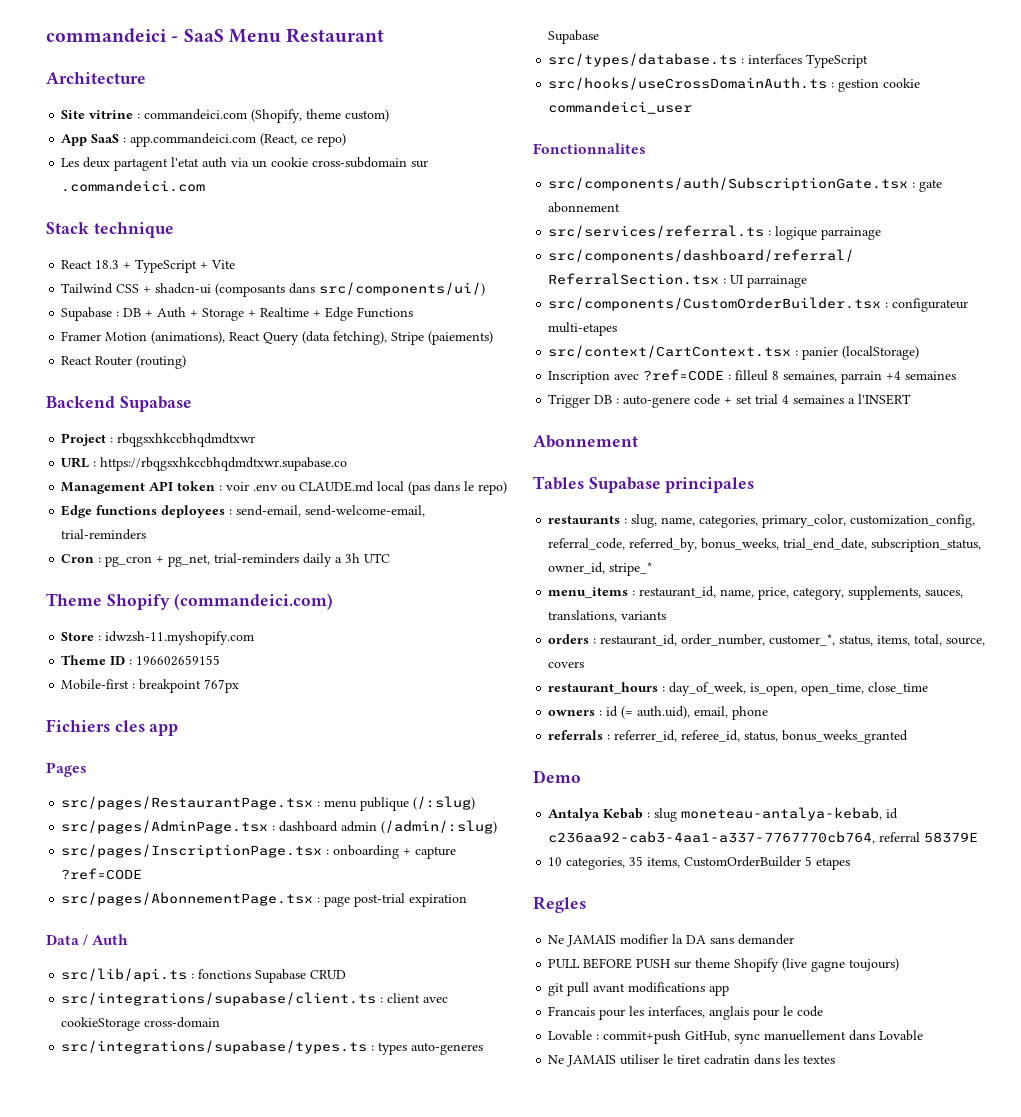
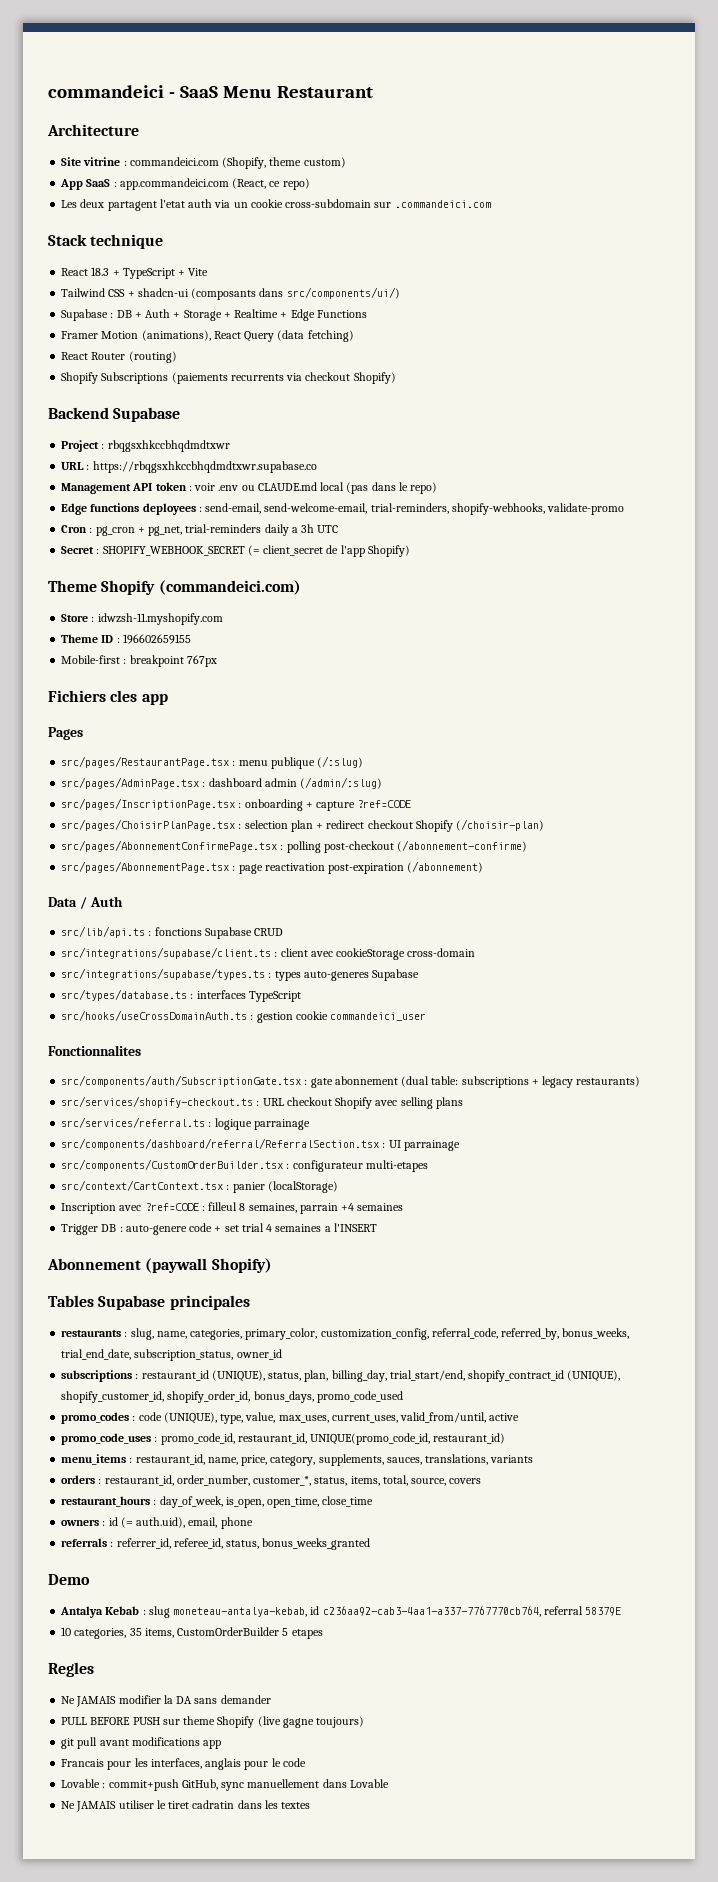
[333,331,494,345] fetching), Stripe (paiements) -> [307,330,354,342] fetching)
(187, 362) none -> [61,372,396,384] // Shopify Subscriptions (paiements recurrents via checkout Shopify)
[61,529,147,540] trial-reminders -> [370,503,625,515] trial-reminders, shopify-webhooks, validate-promo
(391, 558) none -> [61,545,410,557] // Secret : SHOPIFY_WEBHOOK_SECRET (= client_secret de l'app Shopify)
(143, 874) none -> [61,819,545,832] [61,840,528,853] // src/pages/ChoisirPlanPage.tsx : selection plan + redirect checkout Shopify (/choisir-plan) // src/pages/AbonnementConfirmePage.tsx : polling post-checkout (/abonnement-confirme)
[354,893,468,907] post-trial expiration -> [264,861,484,874] reactivation post-expiration (/abonnement)
(621, 207) none -> [401,1076,641,1088] [61,1096,463,1109] (dual table: subscriptions + legacy restaurants) // src/services/shopify-checkout.ts : URL checkout Shopify avec selling plans
(638, 441) none -> [145,1258,272,1273] (paywall Shopify)
[548,562,653,576] owner_id, stripe_* -> [236,1349,282,1360] [61,1370,621,1382] [61,1391,403,1403] [61,1412,520,1424] [61,1433,506,1445] owner_id // subscriptions : restaurant_id (UNIQUE), status, plan, billing_day, trial_start/end, shopify_contract_id (UNIQUE), shopify_customer_id, shopify_order_id, bonus_days, promo_code_used // promo_codes : code (UNIQUE), type, value, max_uses, current_uses, valid_from/until, active // promo_code_uses : promo_code_id, restaurant_id, UNIQUE(promo_code_id, restaurant_id)

